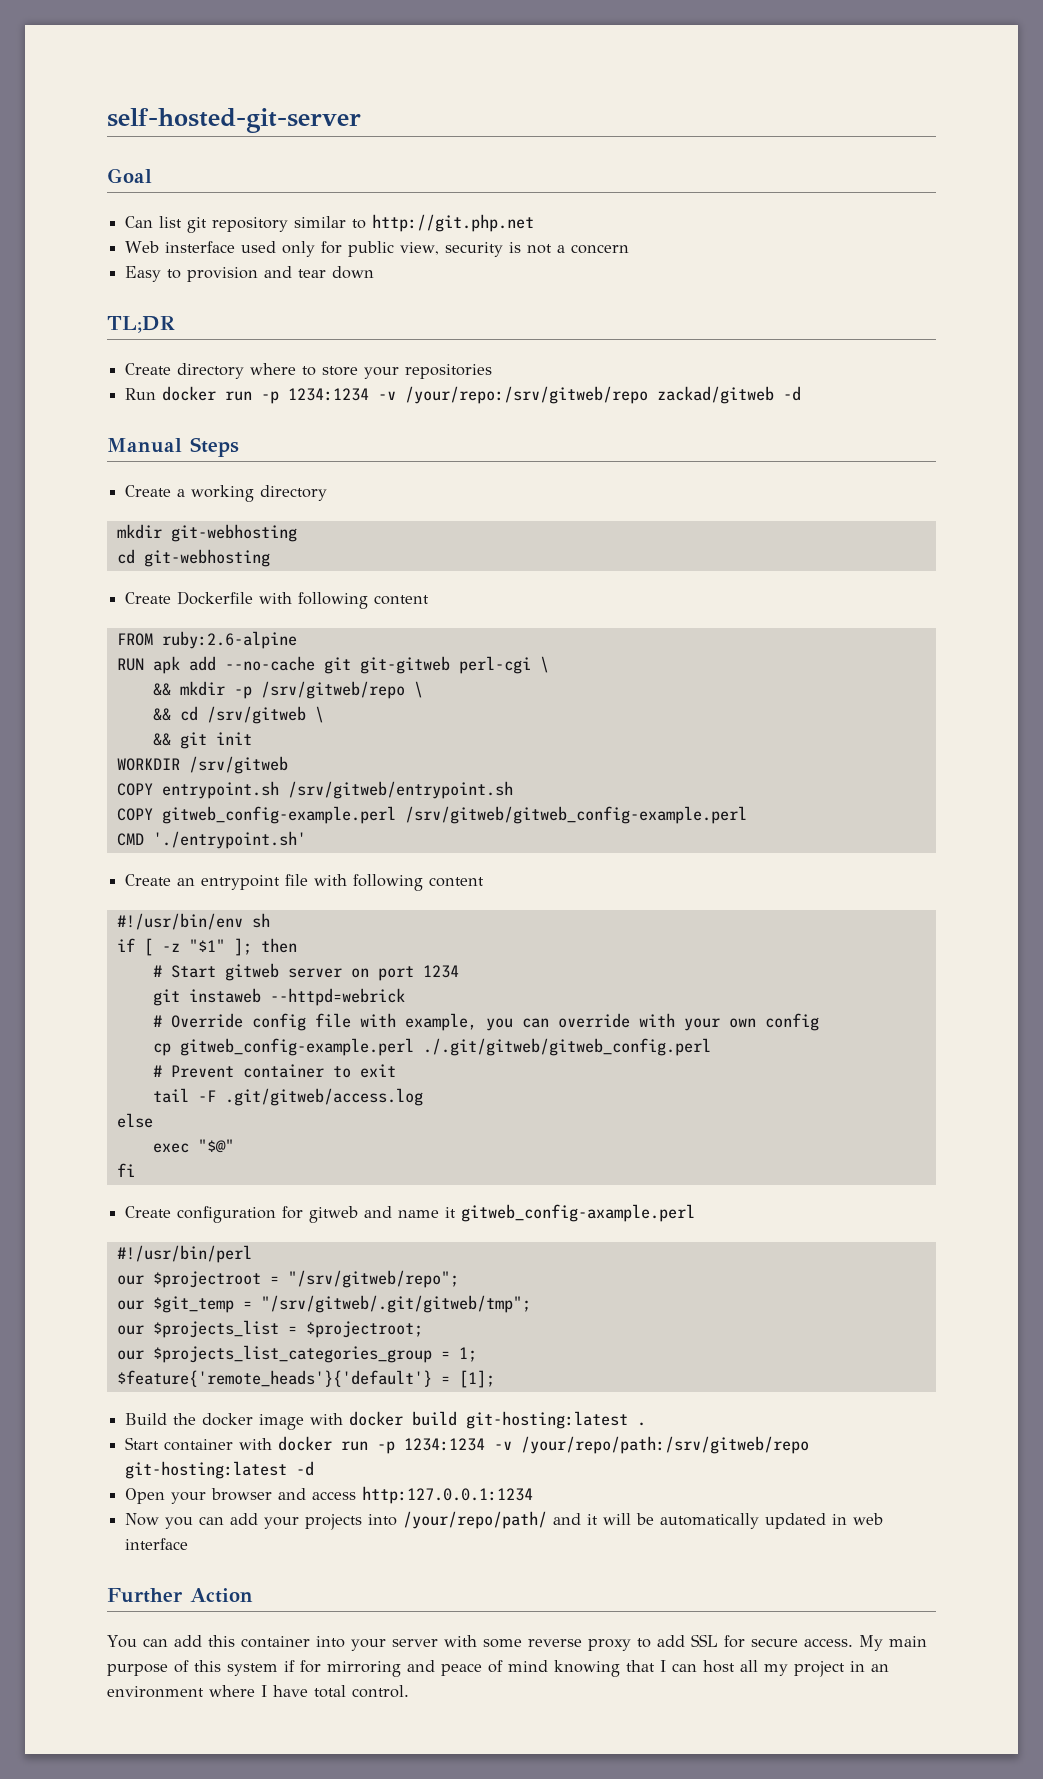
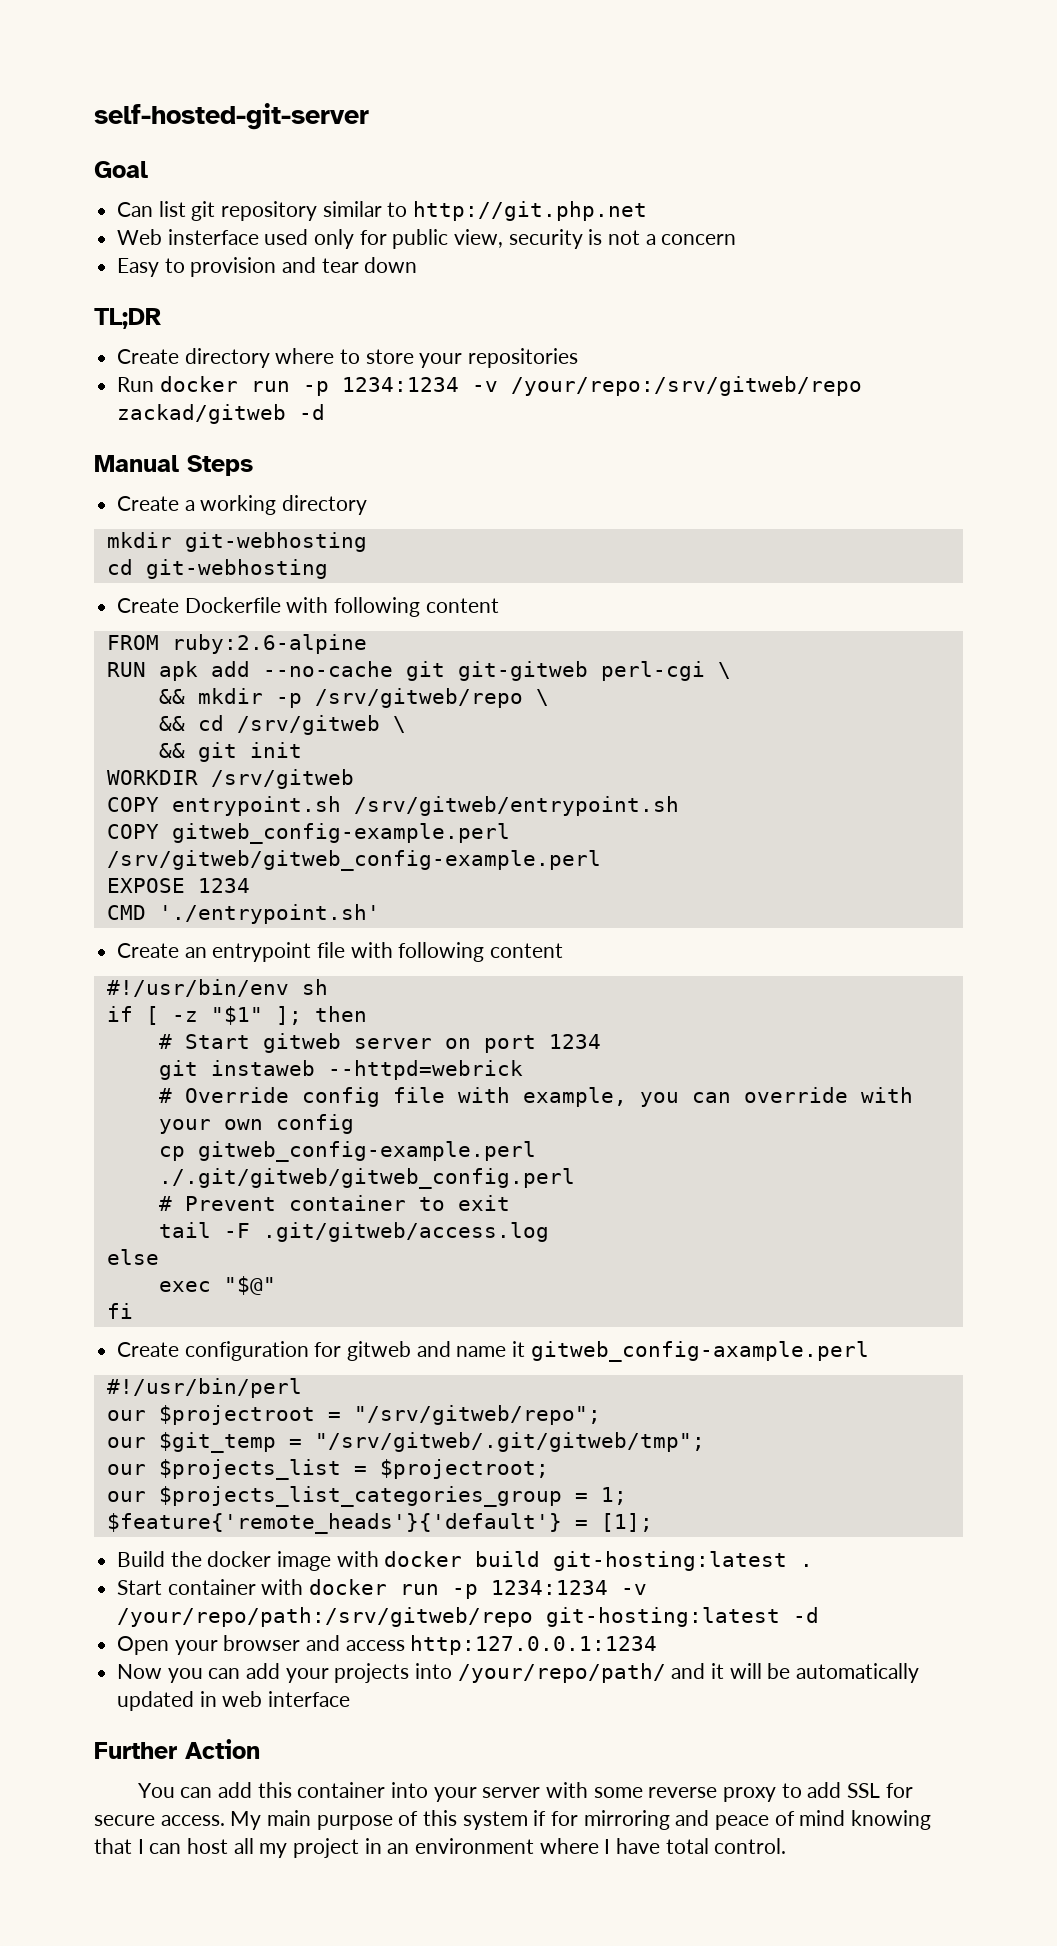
(747, 815) none -> [106,878,250,893] // EXPOSE 1234

